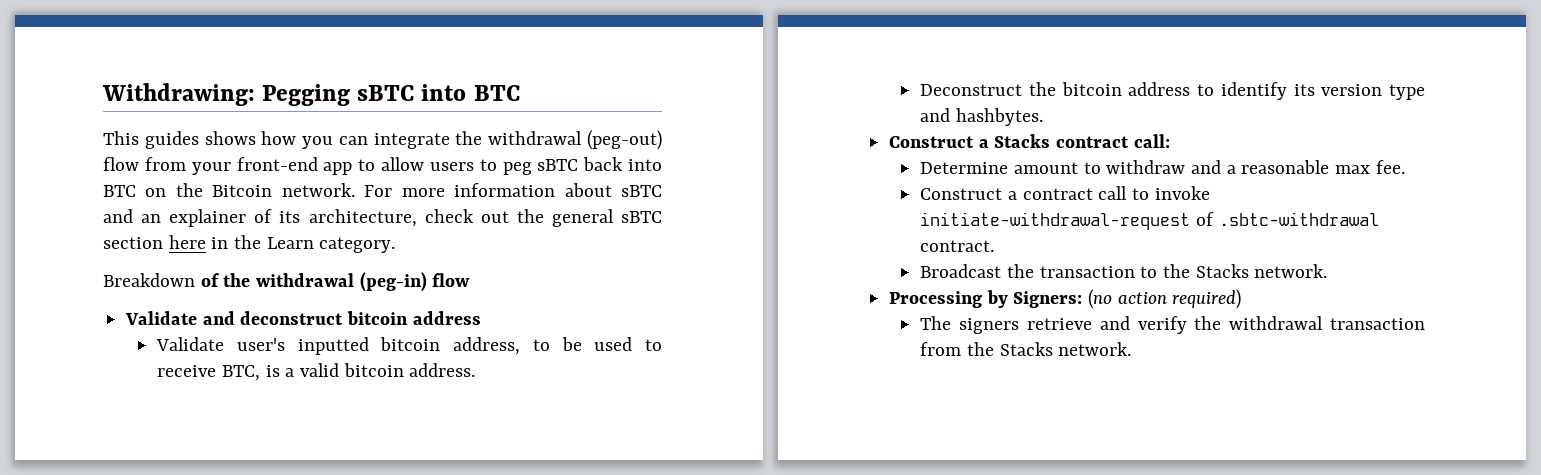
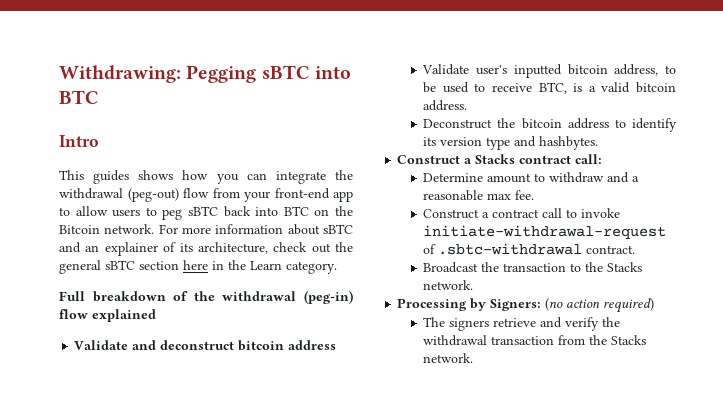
(520, 93) none -> [59,135,99,147] // Intro
[103,273,195,287] Breakdown -> [59,291,166,302] Full breakdown
(471, 280) none -> [92,309,156,322] explained

